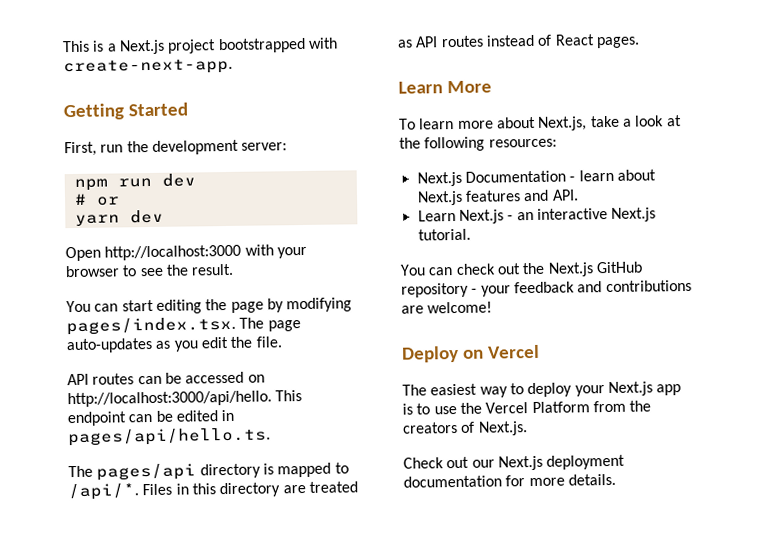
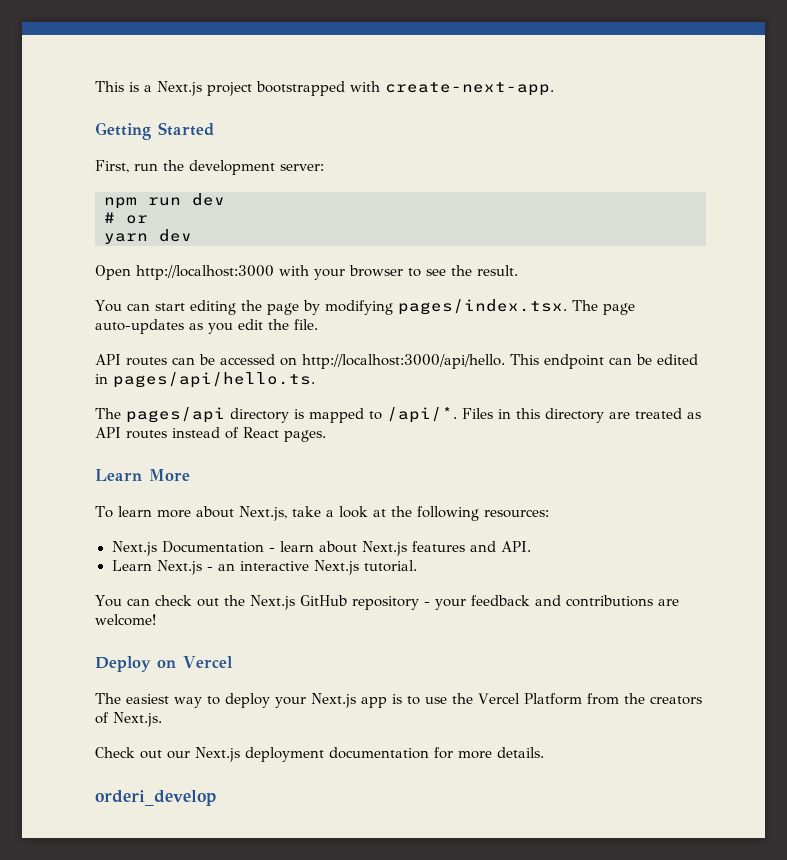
(616, 479) none -> [95,790,216,806] // orderi_develop

